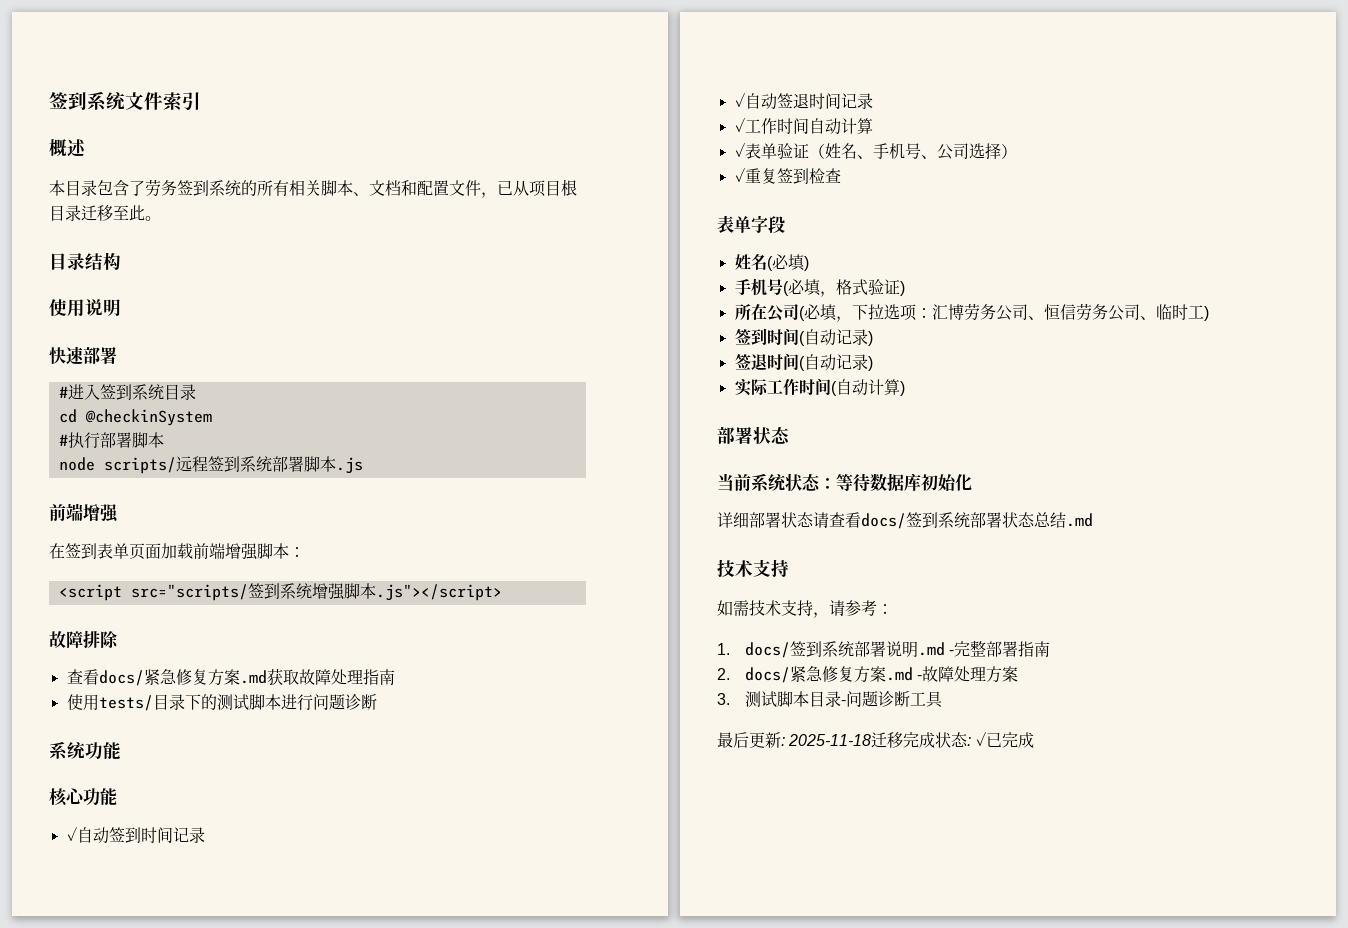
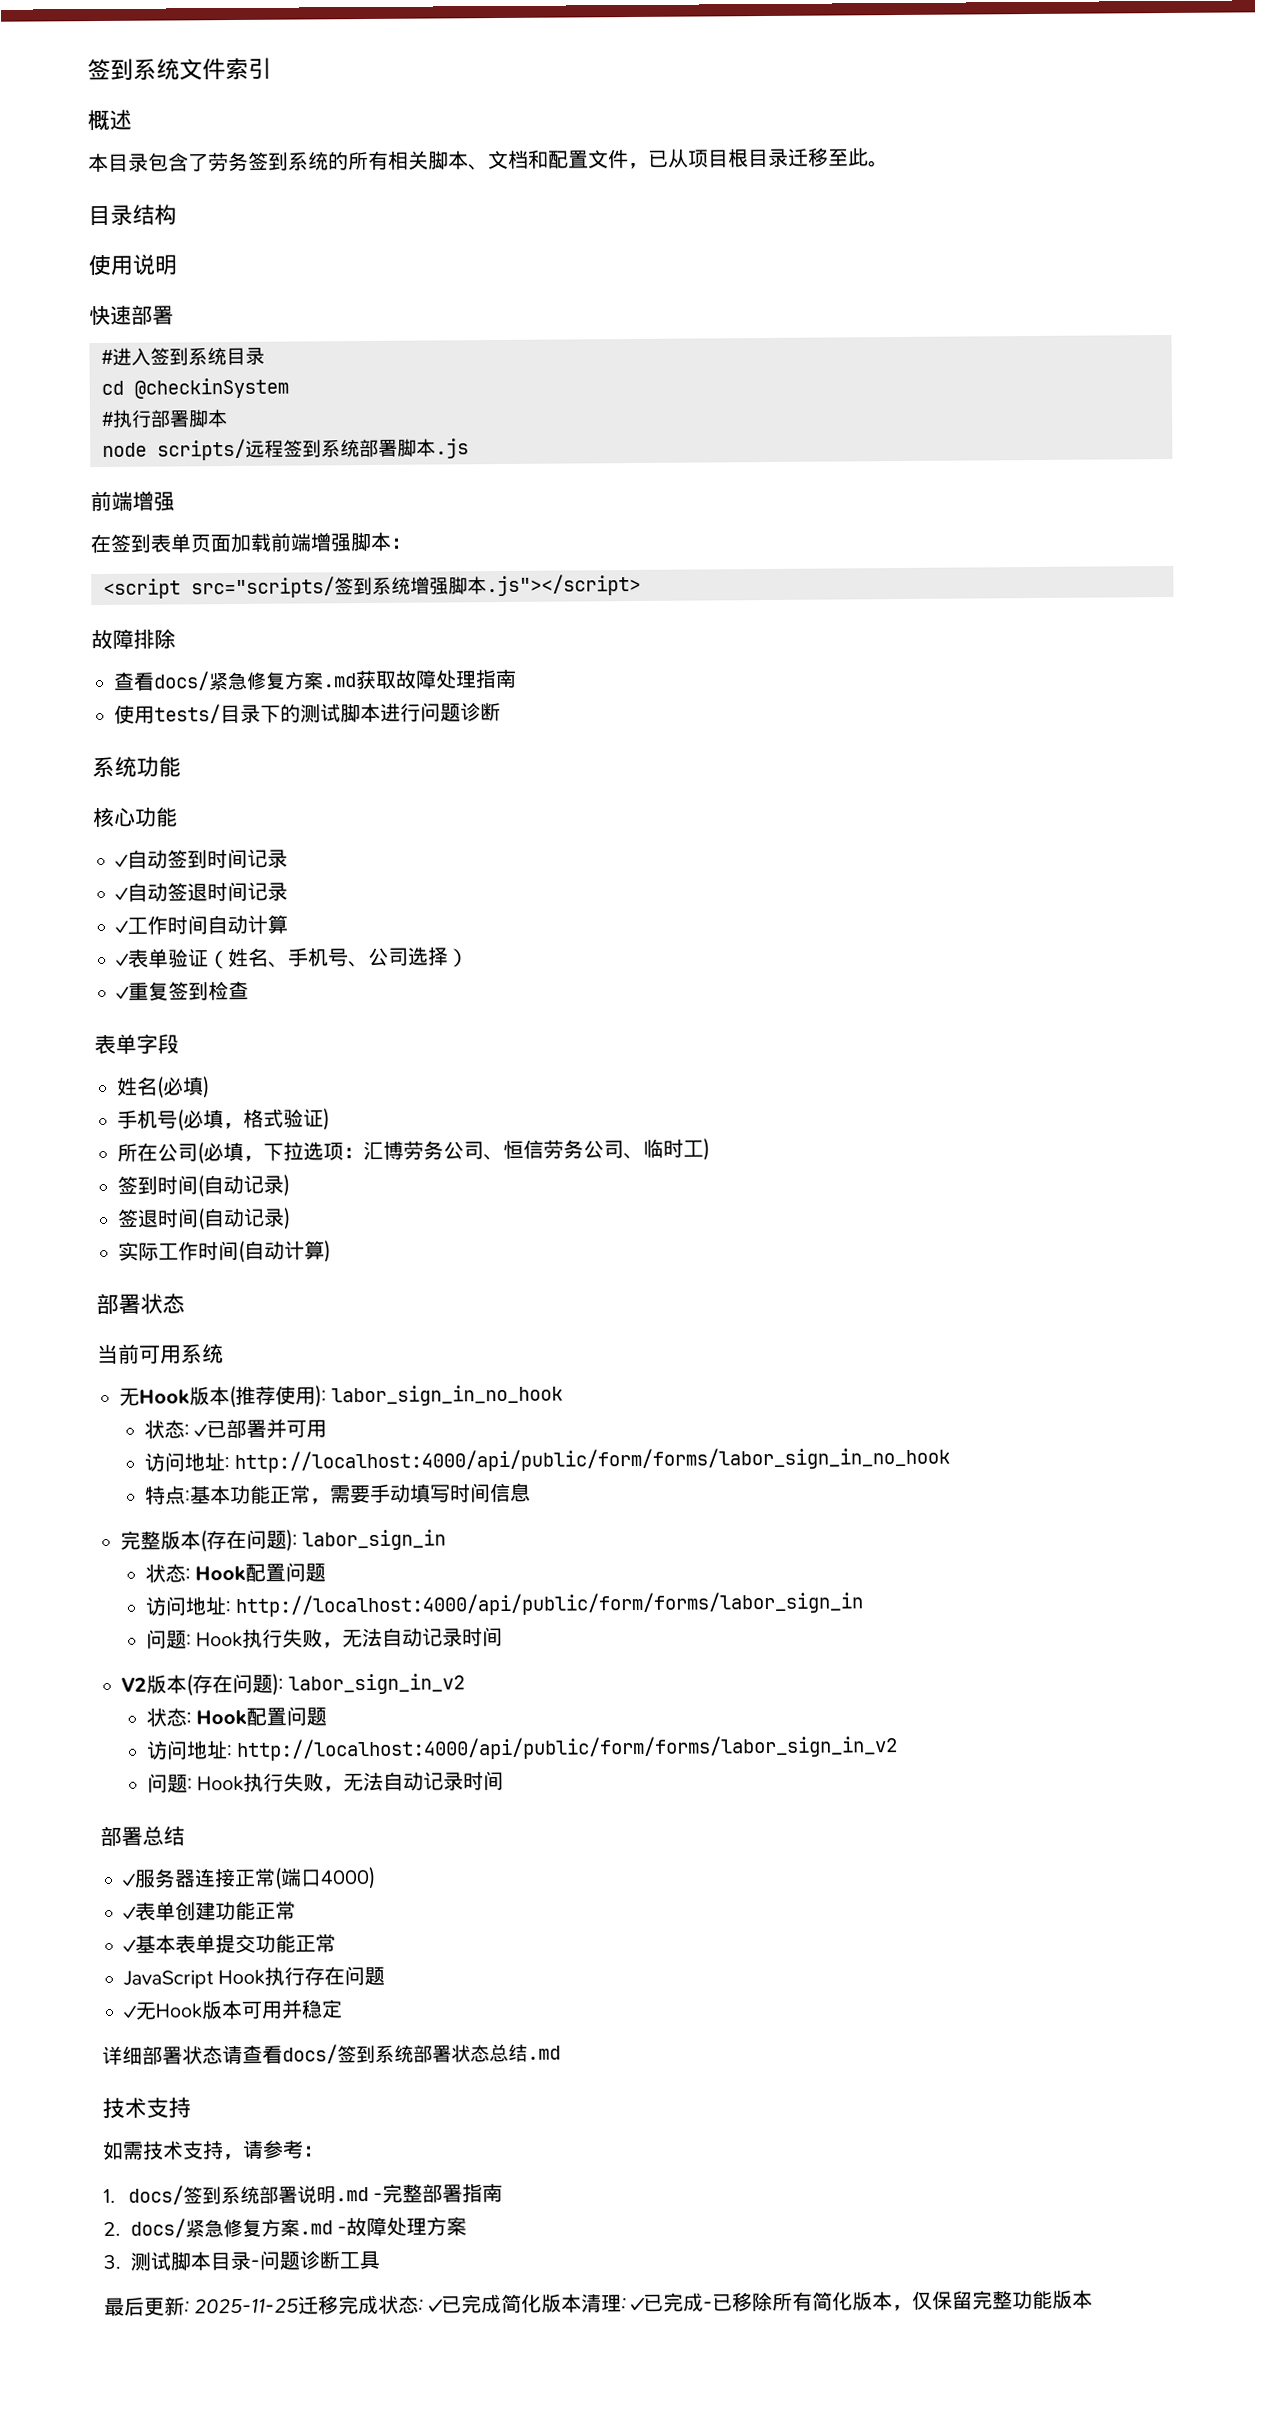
[751,473,972,492] 系统状态：等待数据库初始化 -> [138,1344,224,1364] [119,1384,564,1409] [143,1418,328,1439] [143,1446,951,1474] [144,1482,531,1505] [120,1528,447,1553] [144,1562,327,1583] [144,1591,865,1618] [145,1627,504,1649] [121,1672,466,1697] [145,1706,328,1727] [145,1735,899,1762] [146,1771,505,1793] [100,1825,185,1847] [122,1865,376,1890] [123,1900,296,1921] [123,1933,336,1954] [123,1966,386,1989] [123,1999,343,2020] 可用系统 // 无Hook版本(推荐使用): labor_sign_in_no_hook // 状态: ✓已部署并可用 // 访问地址: http://localhost:4000/api/public/form/forms/labor_sign_in_no_hook // 特点:基本功能正常，需要手动填写时间信息 // 完整版本(存在问题): labor_sign_in // 状态: Hook配置问题 // 访问地址: http://localhost:4000/api/public/form/forms/labor_sign_in // 问题: Hook执行失败，无法自动记录时间 // V2版本(存在问题): labor_sign_in_v2 // 状态: Hook配置问题 // 访问地址: http://localhost:4000/api/public/form/forms/labor_sign_in_v2 // 问题: Hook执行失败，无法自动记录时间 // 部署总结 // ✓服务器连接正常(端口4000) // ✓表单创建功能正常 // ✓基本表单提交功能正常 // JavaScript Hook执行存在问题 // ✓无Hook版本可用并稳定
[788,734,872,746] 2025-11-18 -> [194,2298,300,2314] 2025-11-25
(1034, 740) none -> [500,2289,1094,2314] 简化版本清理: ✓已完成-已移除所有简化版本，仅保留完整功能版本

